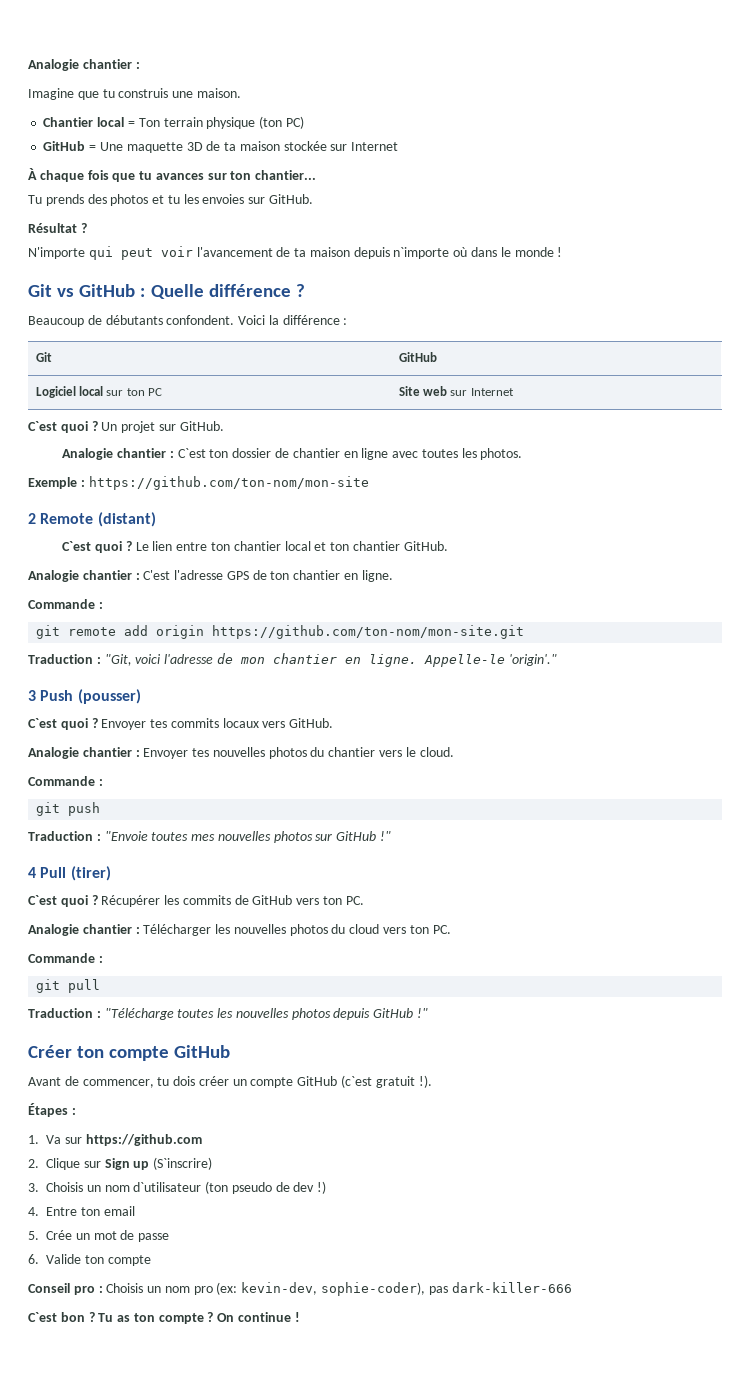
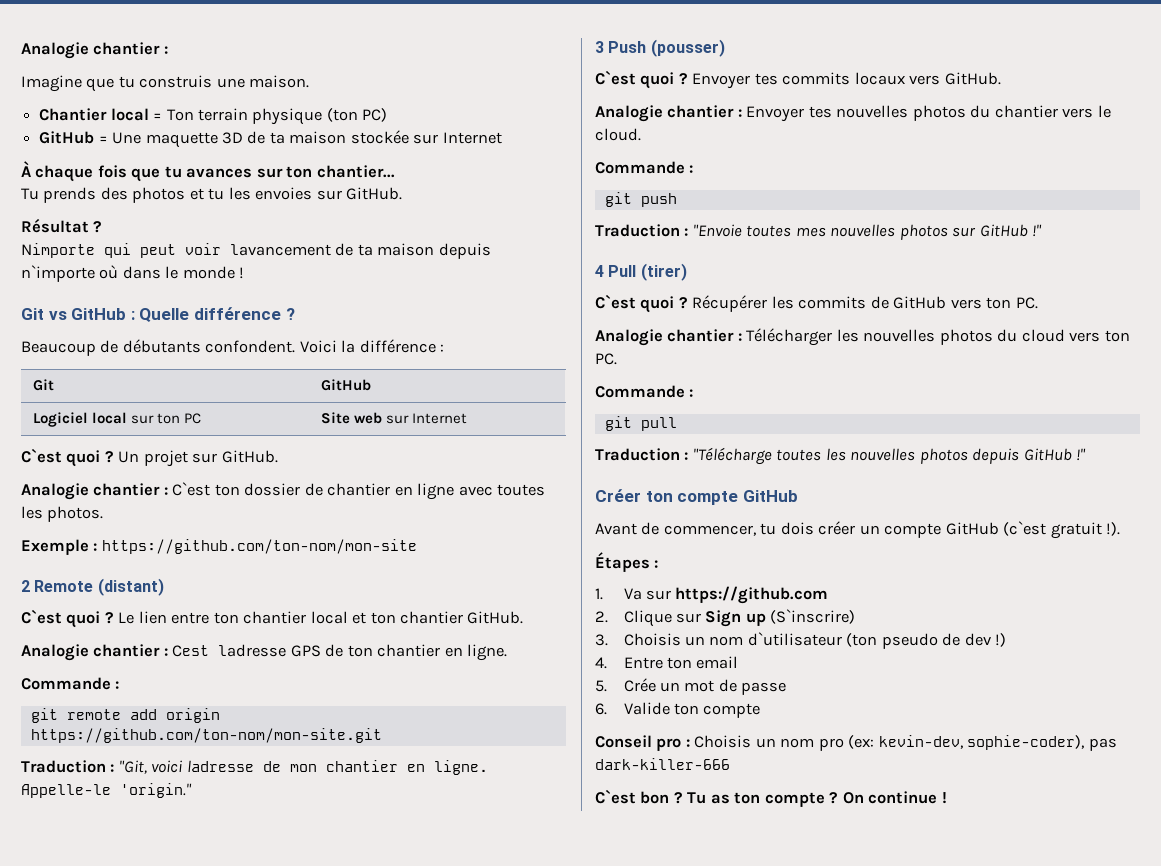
[28,247,85,259] N'importe -> [21,243,95,258] Nimporte
[196,247,273,257] l'avancement -> [230,244,331,256] lavancement
[143,570,224,580] C'est l'adresse -> [172,644,287,657] Cest ladresse
[164,654,214,664] l'adresse -> [186,760,254,772] ladresse
[508,654,557,666] 'origin'." -> [120,783,192,798] 'origin."

